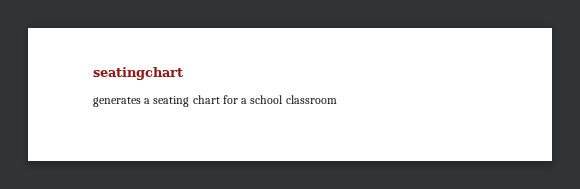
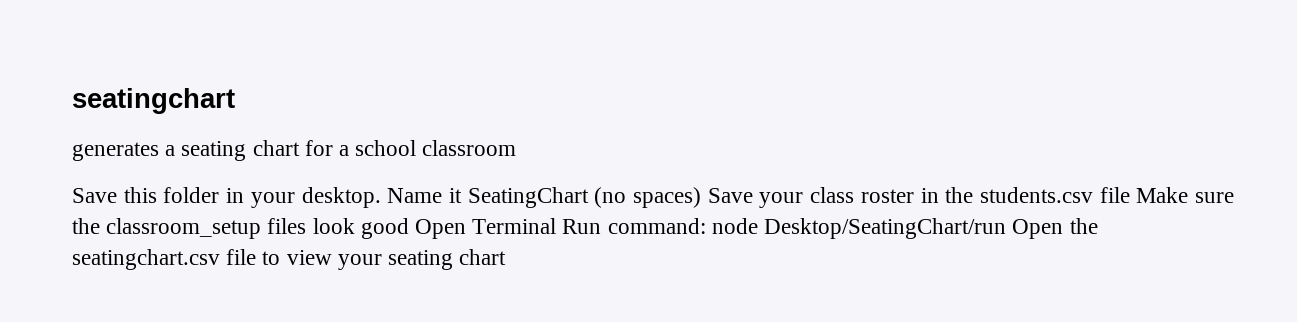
(337, 99) none -> [72,187,1235,208] [72,218,1098,239] [72,249,507,270] // Save this folder in your desktop. Name it SeatingChart (no spaces) Save your class roster in the students.csv file Make sure the classroom_setup files look good Open Terminal Run command: node Desktop/SeatingChart/run Open the seatingchart.csv file to view your seating chart

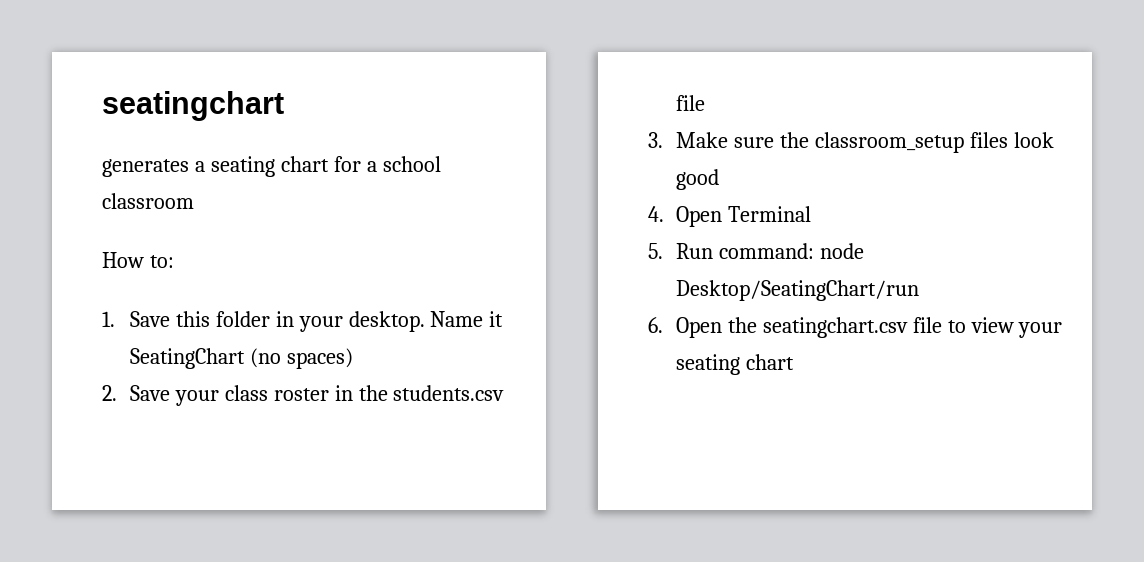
(517, 148) none -> [102,252,174,268] [102,311,115,327] How to: // 1.
(701, 197) none -> [102,385,117,401] // 2.
(1130, 195) none -> [648,132,663,148] // 3.
(409, 228) none -> [648,206,664,222] // 4.
(557, 226) none -> [648,243,663,259] // 5.
(1007, 228) none -> [648,317,663,333] // 6.

